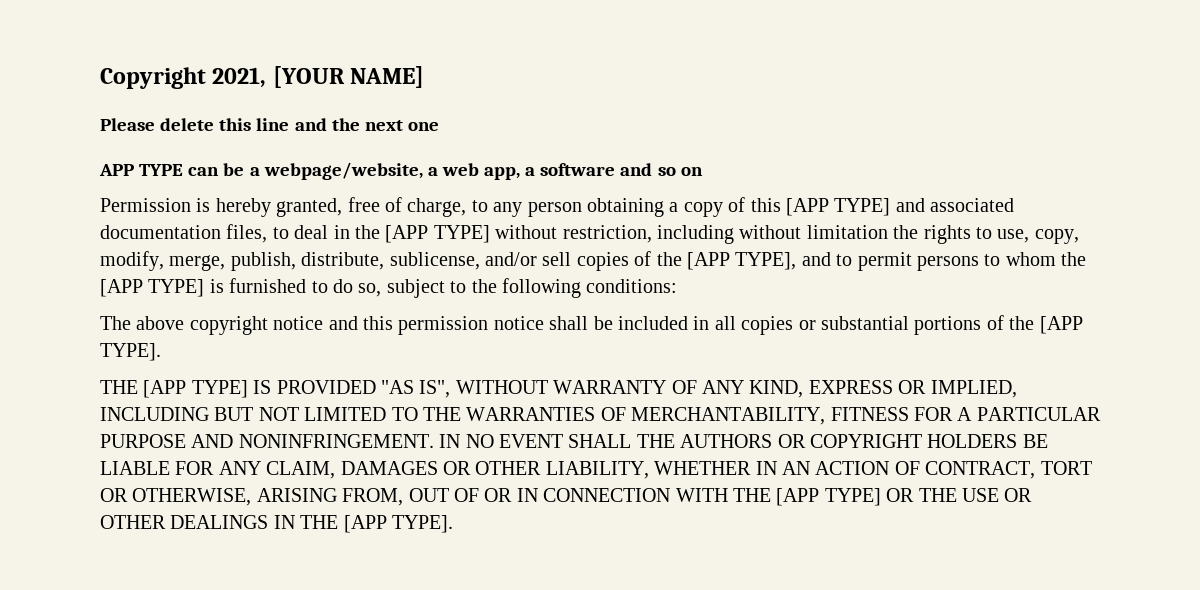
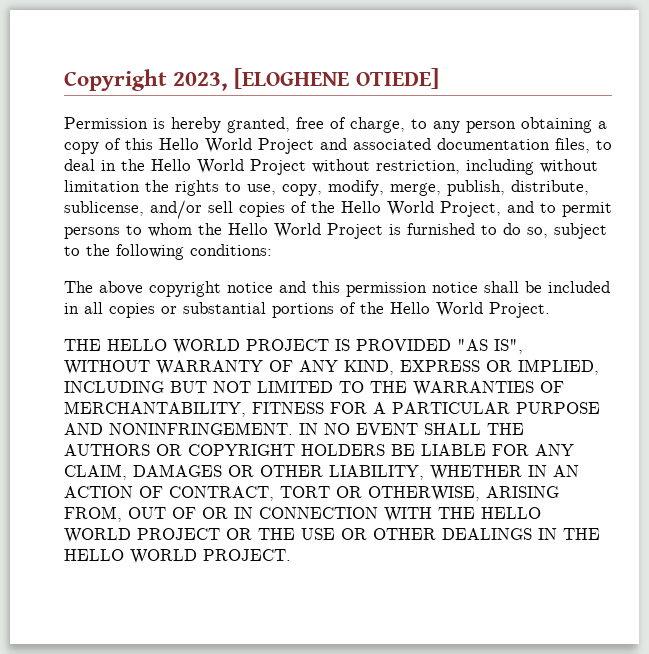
[212,66,425,88] [100,118,439,131] [99,162,703,180] 2021, [YOUR NAME] // Please delete this line and the next one // APP TYPE can be a webpage/website, a web app, a software and so on -> [173,68,439,91] 2023, [ELOGHENE OTIEDE]
[785,198,891,216] [APP TYPE] -> [159,138,314,154] Hello World Project
[385,225,490,243] [APP TYPE] -> [151,159,306,175] Hello World Project
[686,252,797,270] [APP TYPE], -> [341,201,501,217] Hello World Project,
[100,279,205,297] [APP TYPE] -> [228,223,383,239] Hello World Project
[1039,316,1083,334] [100,343,161,361] [100,380,248,398] [APP TYPE]. // THE [APP TYPE] -> [390,302,550,318] [64,339,329,354] Hello World Project. // THE HELLO WORLD PROJECT
[776,488,881,506] [APP TYPE] -> [481,507,541,519] [64,528,220,543] HELLO WORLD PROJECT
[343,515,453,533] [APP TYPE]. -> [64,549,291,564] HELLO WORLD PROJECT.

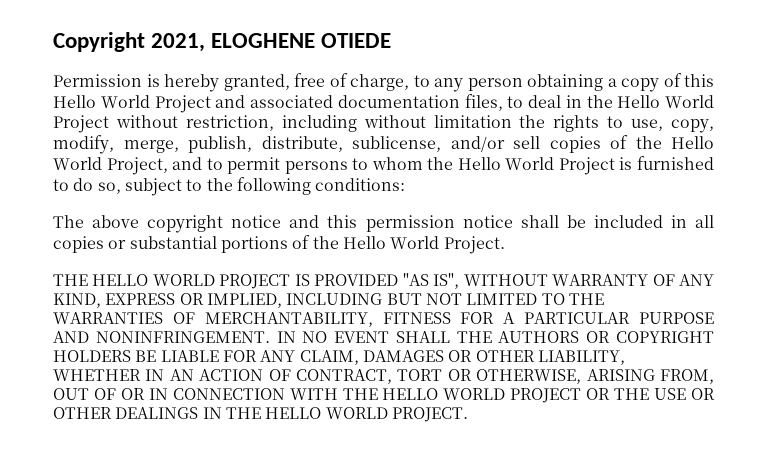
[173,68,439,91] 2023, [ELOGHENE OTIEDE] -> [151,33,392,52] 2021, ELOGHENE OTIEDE

